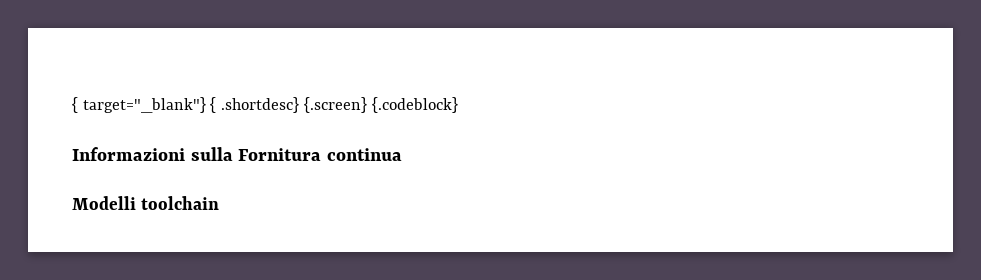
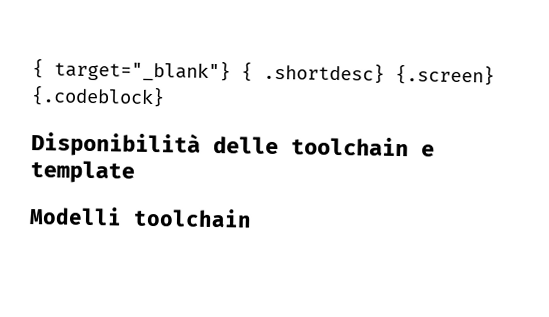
[72,147,402,161] Informazioni sulla Fornitura continua -> [31,131,435,158] [30,160,135,184] Disponibilità delle toolchain e template

